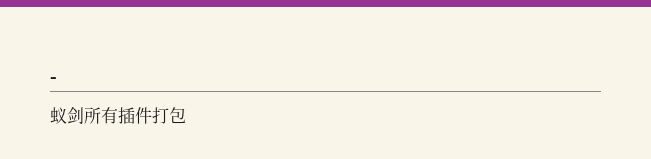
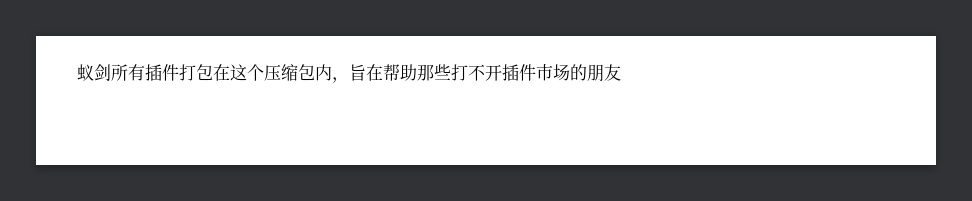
[50,77,57,83] - // -> (77, 72) none
(186, 115) none -> [213,64,621,83] 在这个压缩包内，旨在帮助那些打不开插件市场的朋友

